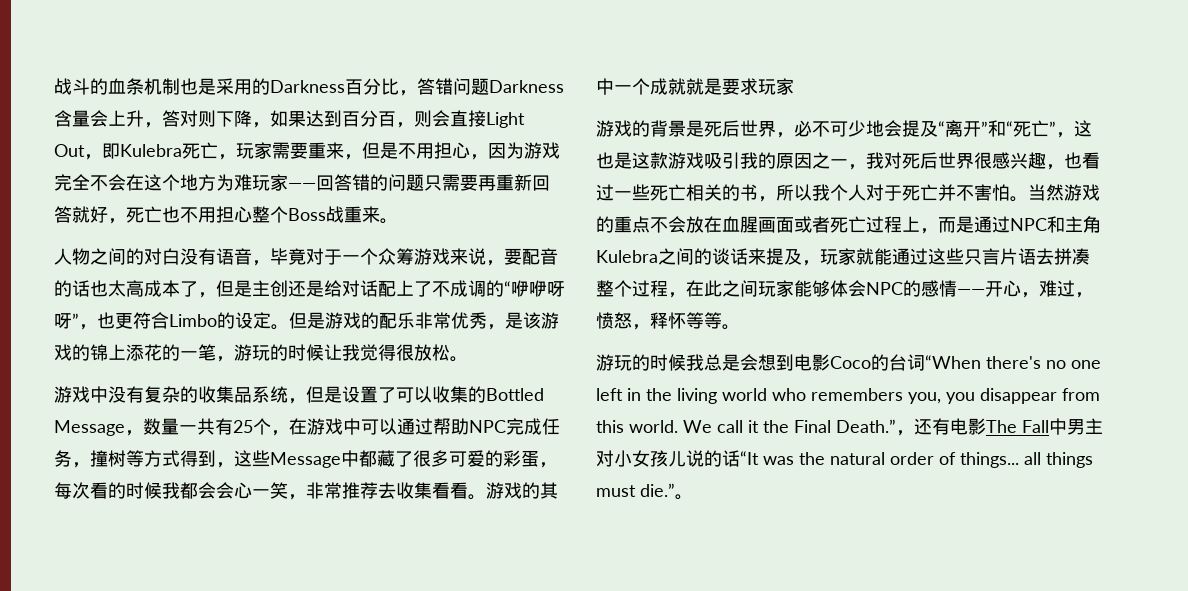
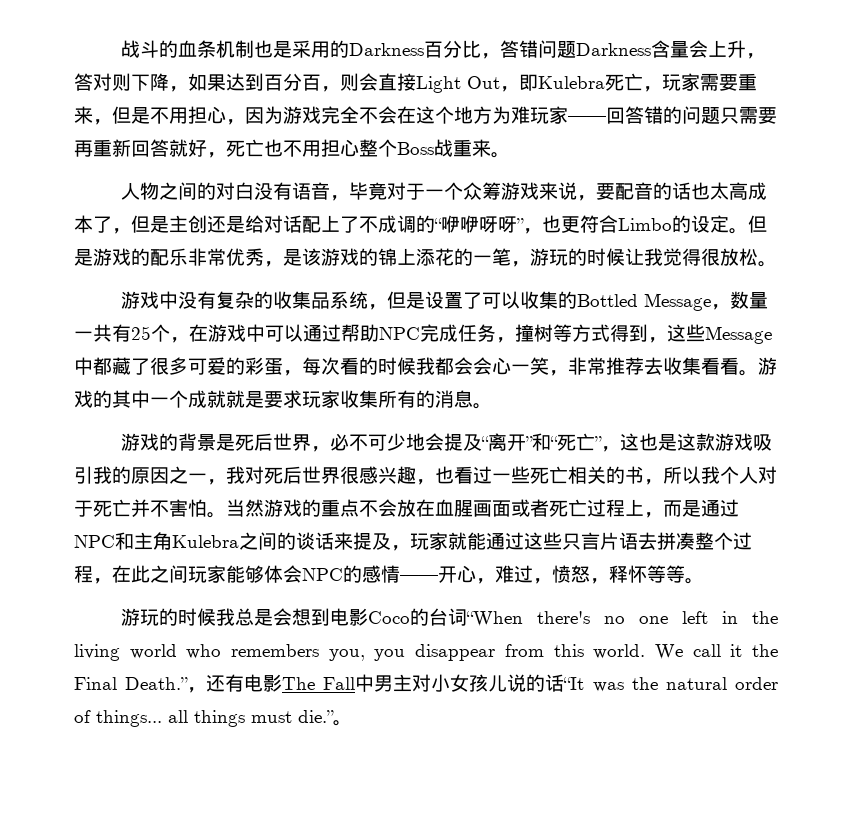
(794, 86) none -> [340,390,492,409] 收集所有的消息。

